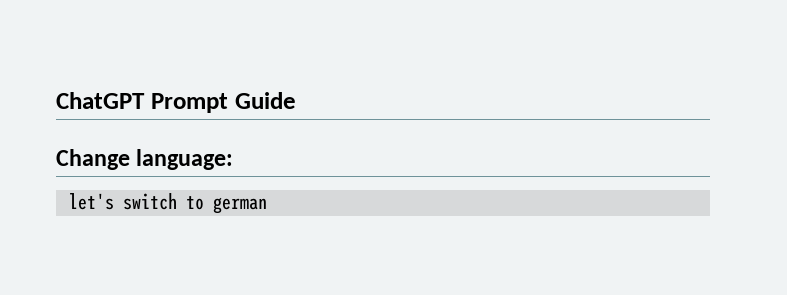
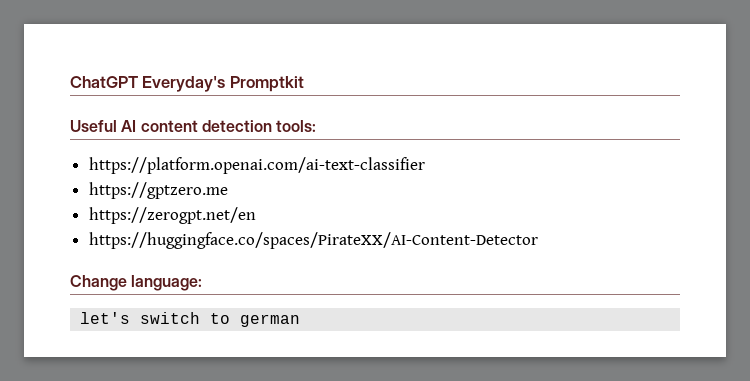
[150,92,296,113] Prompt Guide -> [142,76,304,92] [70,120,317,132] [88,157,425,174] [88,182,228,199] [88,207,256,224] [88,232,538,249] Everyday's Promptkit // Useful AI content detection tools: // https://platform.openai.com/ai-text-classifier // https://gptzero.me // https://zerogpt.net/en // https://huggingface.co/spaces/PirateXX/AI-Content-Detector

